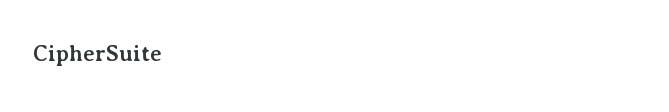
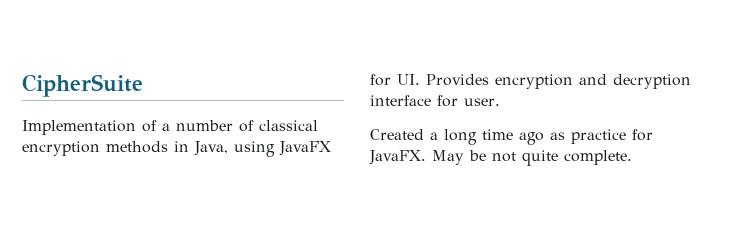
(162, 55) none -> [22,120,318,135] [22,141,331,157] [370,74,691,89] [370,95,500,107] [370,129,653,145] [369,150,632,166] // Implementation of a number of classical encryption methods in Java, using JavaFX for UI. Provides encryption and decryption interface for user. // Created a long time ago as practice for JavaFX. May be not quite complete.

